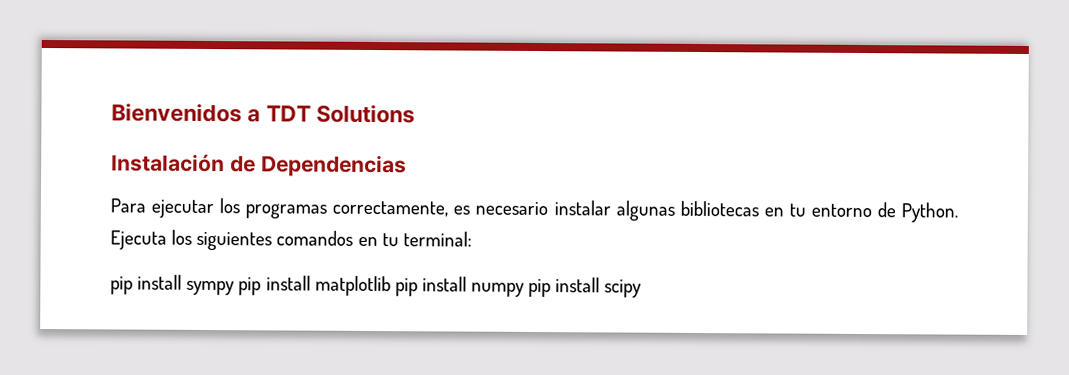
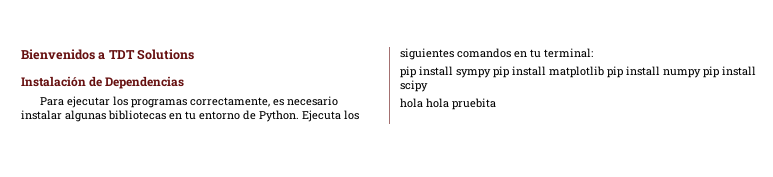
(643, 288) none -> [400,98,496,110] // hola hola pruebita

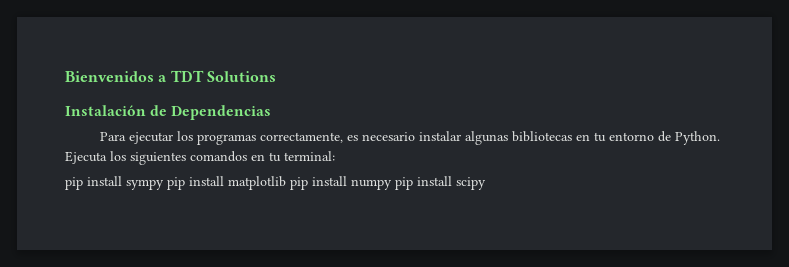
[400,98,496,110] // hola hola pruebita -> (486, 183) none

